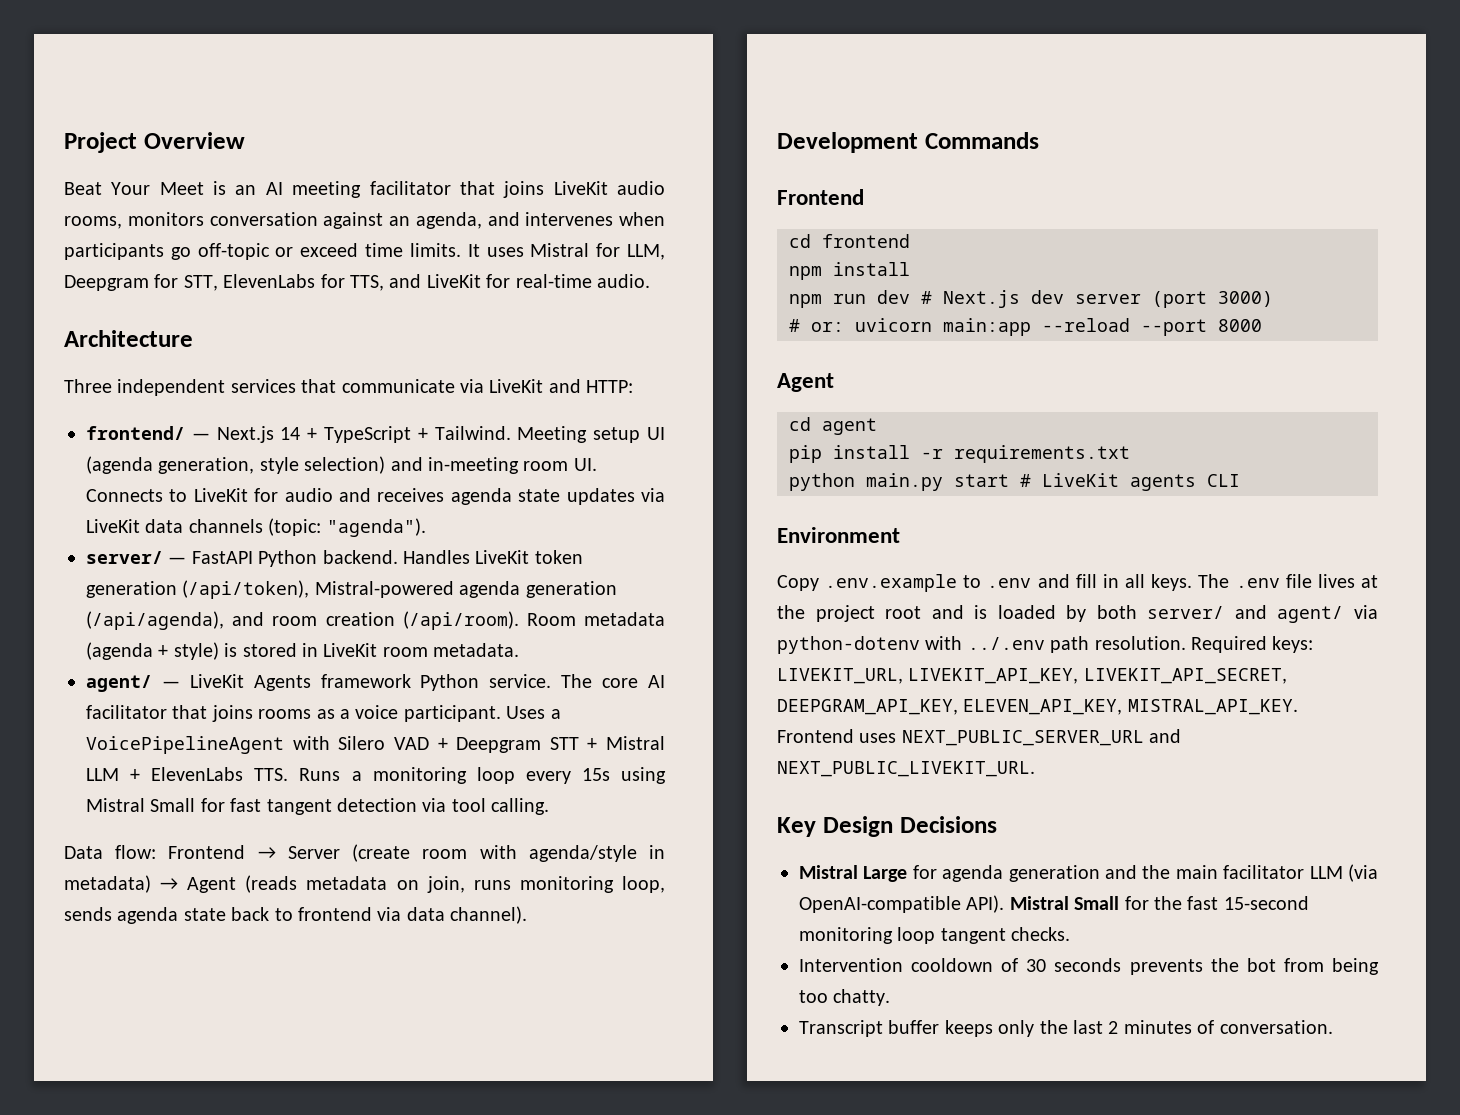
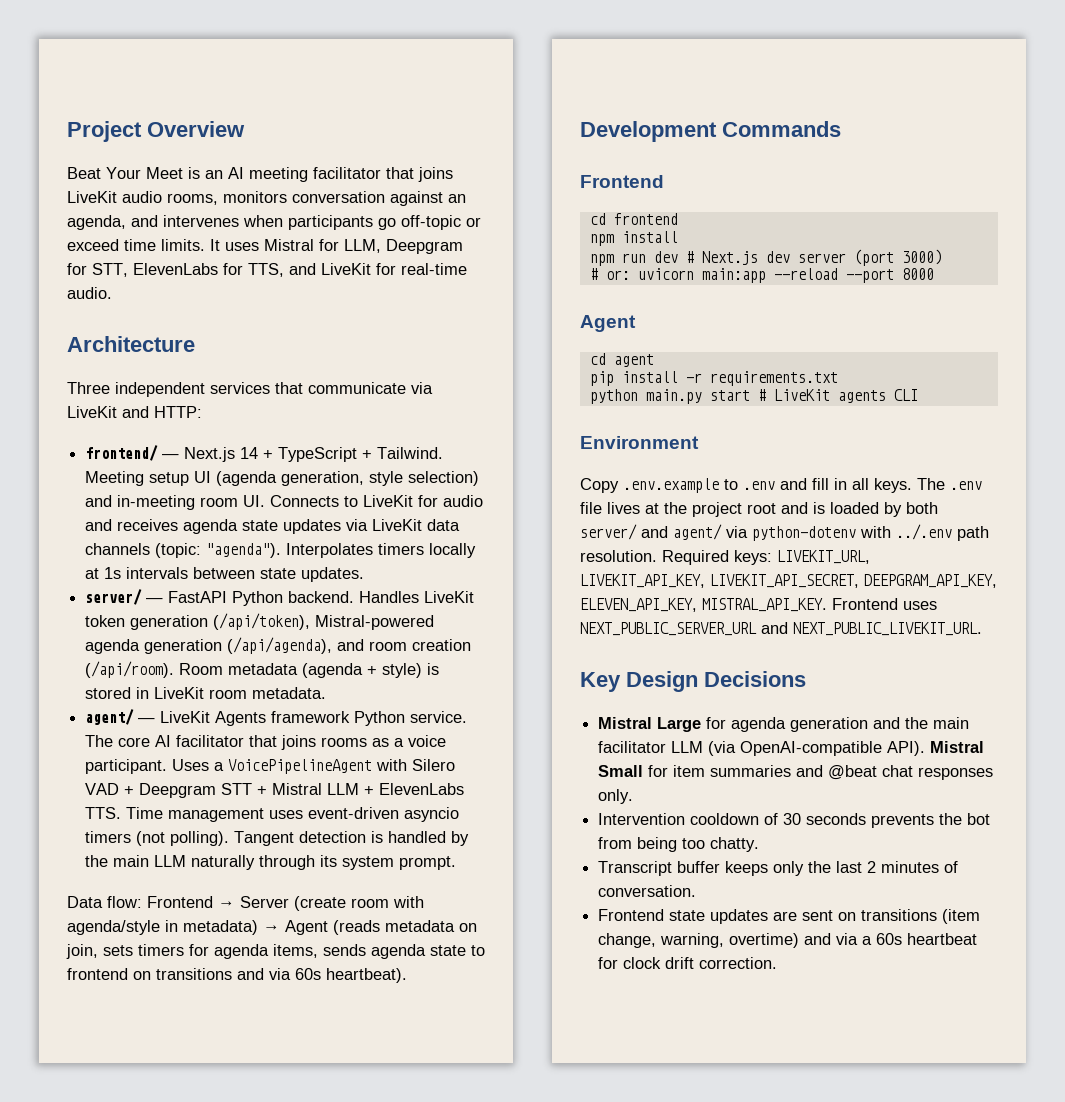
(426, 527) none -> [286,543,477,558] [85,567,365,582] Interpolates timers locally at 1s intervals between state updates.
[299,767,667,784] [86,798,550,815] Runs a monitoring loop every 15s using Mistral Small for fast tangent detection via tool calling. -> [126,807,460,822] [85,831,470,846] [85,855,457,870] Time management uses event-driven asyncio timers (not polling). Tangent detection is handled by the main LLM naturally through its system prompt.
[473,876,665,893] runs monitoring loop, -> [103,944,318,959] sets timers for agenda items,
[231,907,270,921] back -> (466, 950) none
[377,906,528,924] via data channel). -> [133,968,407,983] on transitions and via 60s heartbeat).
[1154,896,1309,910] [799,927,1071,944] the fast 15-second monitoring loop tangent checks. -> [673,765,994,780] [598,789,634,804] item summaries and @beat chat responses only.
(1333, 1027) none -> [598,909,981,924] [598,933,978,948] [598,957,778,969] // Frontend state updates are sent on transitions (item change, warning, overtime) and via a 60s heartbeat for clock drift correction.

